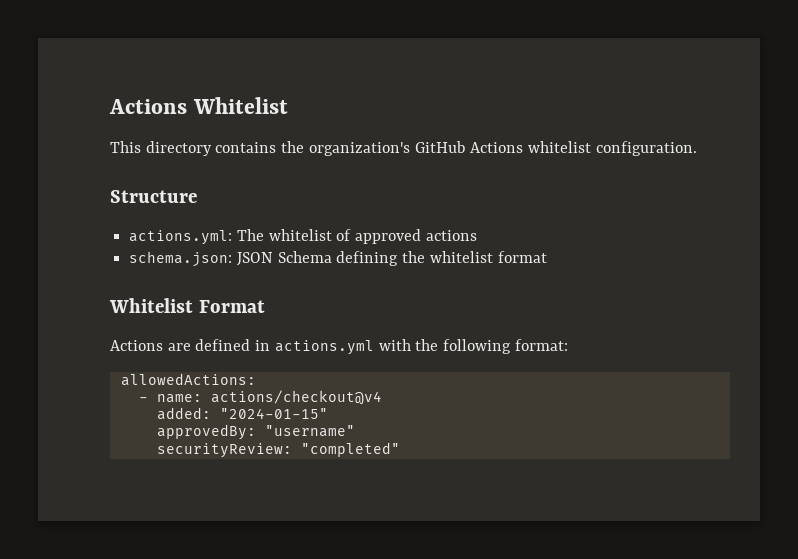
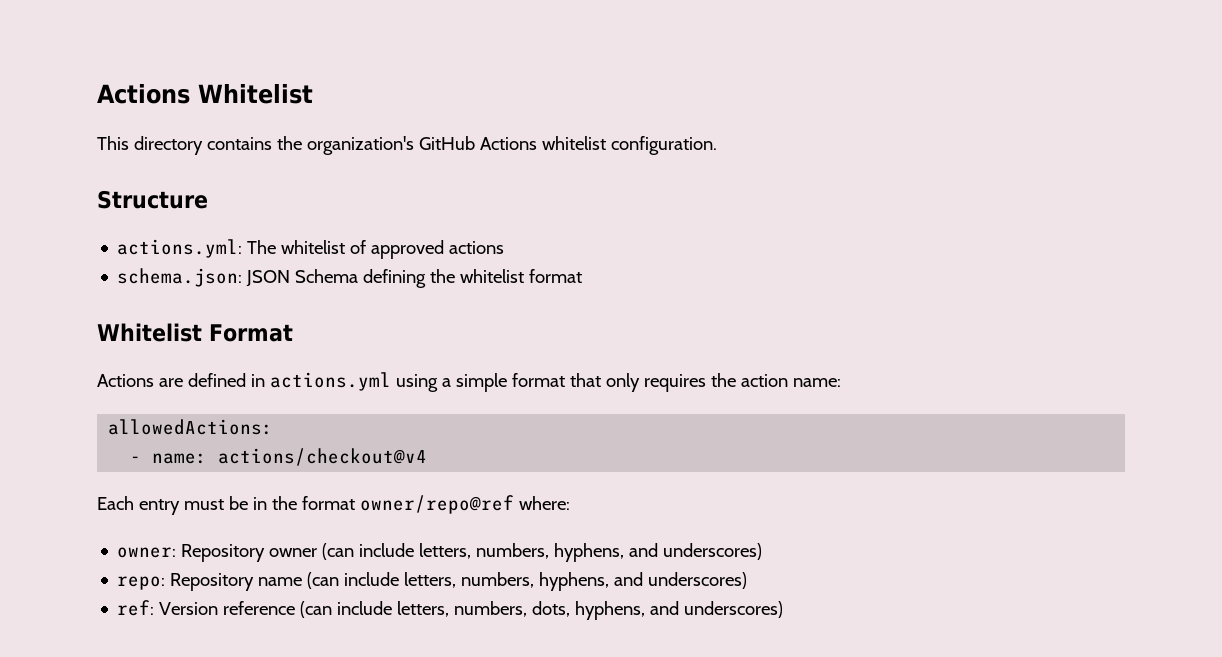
[378,339,568,354] [120,373,256,386] [138,390,382,405] [156,407,328,420] [156,424,355,440] [156,442,400,458] with the following format: // allowedActions: // - name: actions/checkout@v4 // added: "2024-01-15" // approvedBy: "username" // securityReview: "completed" -> [395,373,841,392] [108,419,274,435] [130,448,428,466] [97,495,570,515] [117,543,763,562] [117,572,748,591] [117,600,784,620] using a simple format that only requires the action name: // allowedActions: // - name: actions/checkout@v4 // Each entry must be in the format owner/repo@ref where: // owner: Repository owner (can include letters, numbers, hyphens, and underscores) // repo: Repository name (can include letters, numbers, hyphens, and underscores) // ref: Version reference (can include letters, numbers, dots, hyphens, and underscores)

